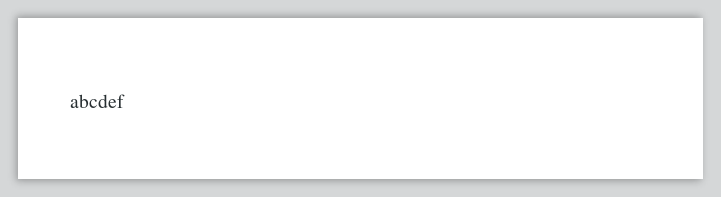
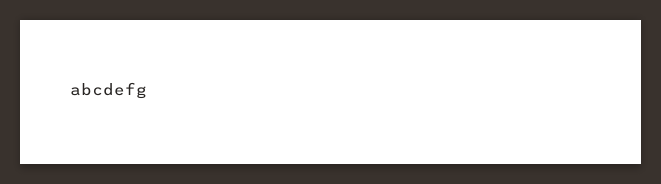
[70,94,125,108] abcdef -> [70,82,147,99] abcdefg

